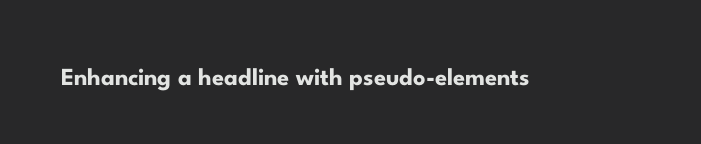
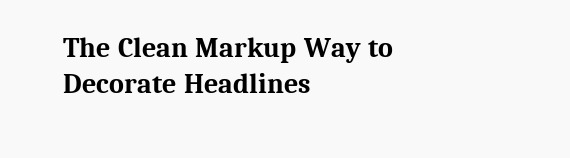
[61,68,531,91] Enhancing a headline with pseudo-elements -> [63,37,394,63] [63,73,310,93] The Clean Markup Way to Decorate Headlines

